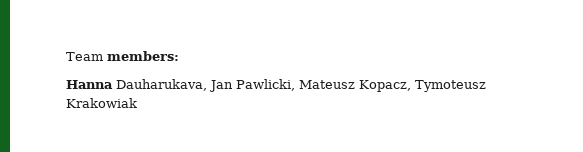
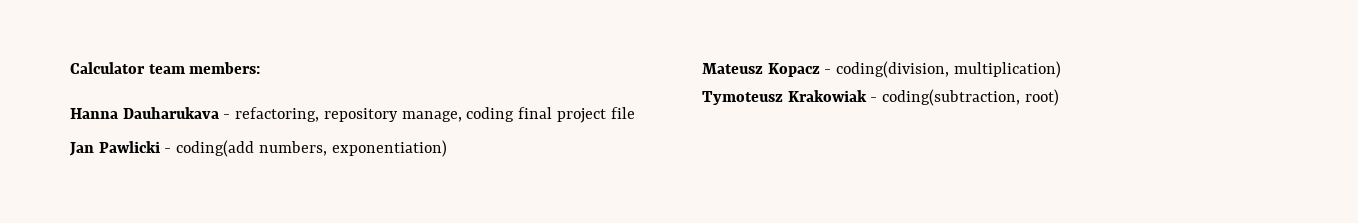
[66,52,103,61] Team -> [70,62,185,74] Calculator team
[116,79,486,92] [66,98,137,108] Dauharukava, Jan Pawlicki, Mateusz Kopacz, Tymoteusz Krakowiak -> [122,107,635,123] [69,140,447,157] [702,61,1061,78] [702,89,1059,106] Dauharukava - refactoring, repository manage, coding final project file // Jan Pawlicki - coding(add numbers, exponentiation) // Mateusz Kopacz - coding(division, multiplication) // Tymoteusz Krakowiak - coding(subtraction, root)

